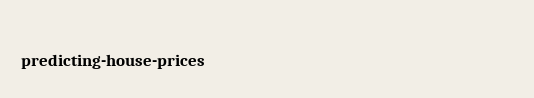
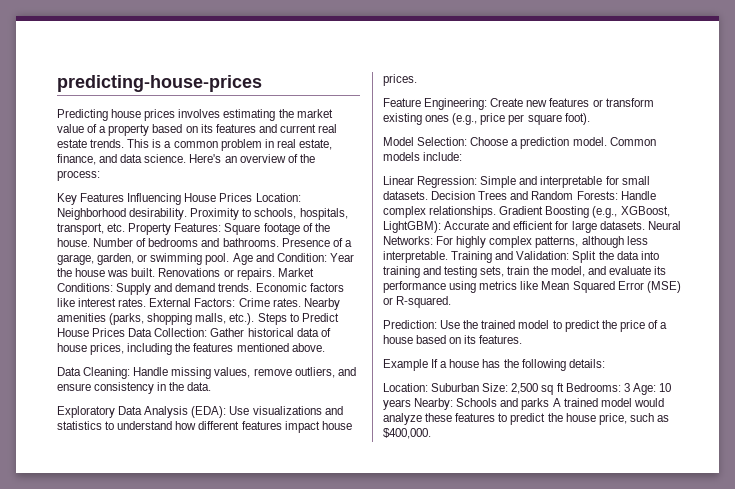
(205, 61) none -> [57,109,333,121] [57,124,338,136] [57,139,332,151] [57,154,315,165] [57,170,100,181] [57,193,301,205] [57,208,348,220] [57,223,330,235] [57,238,352,247] [57,253,354,265] [57,268,314,280] [57,283,344,295] [57,298,340,310] [57,313,339,325] [57,328,331,337] [57,343,325,355] [57,367,356,379] [57,382,212,394] [57,406,343,418] [57,421,352,433] [383,74,417,86] [383,98,654,110] [383,113,590,125] [383,137,656,149] [383,152,463,161] [383,176,650,188] [383,191,656,200] [383,206,670,218] [383,221,681,233] [383,236,648,248] [383,251,659,263] [383,266,666,278] [383,281,681,293] [383,296,452,308] [383,320,668,332] [383,335,523,344] [383,359,605,371] [383,383,671,395] [383,398,664,410] [383,413,669,425] [383,428,431,439] // Predicting house prices involves estimating the market value of a property based on its features and current real estate trends. This is a common problem in real estate, finance, and data science. Here's an overview of the process: // Key Features Influencing House Prices Location: Neighborhood desirability. Proximity to schools, hospitals, transport, etc. Property Features: Square footage of the house. Number of bedrooms and bathrooms. Presence of a garage, garden, or swimming pool. Age and Condition: Year the house was built. Renovations or repairs. Market Conditions: Supply and demand trends. Economic factors like interest rates. External Factors: Crime rates. Nearby amenities (parks, shopping malls, etc.). Steps to Predict House Prices Data Collection: Gather historical data of house prices, including the features mentioned above. // Data Cleaning: Handle missing values, remove outliers, and ensure consistency in the data. // Exploratory Data Analysis (EDA): Use visualizations and statistics to understand how different features impact house prices. // Feature Engineering: Create new features or transform existing ones (e.g., price per square foot). // Model Selection: Choose a prediction model. Common models include: // Linear Regression: Simple and interpretable for small datasets. Decision Trees and Random Forests: Handle complex relationships. Gradient Boosting (e.g., XGBoost, LightGBM): Accurate and efficient for large datasets. Neural Networks: For highly complex patterns, although less interpretable. Training and Validation: Split the data into training and testing sets, train the model, and evaluate its performance using metrics like Mean Squared Error (MSE) or R-squared. // Prediction: Use the trained model to predict the price of a house based on its features. // Example If a house has the following details: // Location: Suburban Size: 2,500 sq ft Bedrooms: 3 Age: 10 years Nearby: Schools and parks A trained model would analyze these features to predict the house price, such as $400,000.

